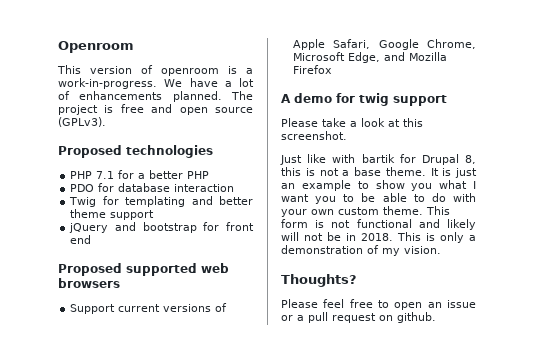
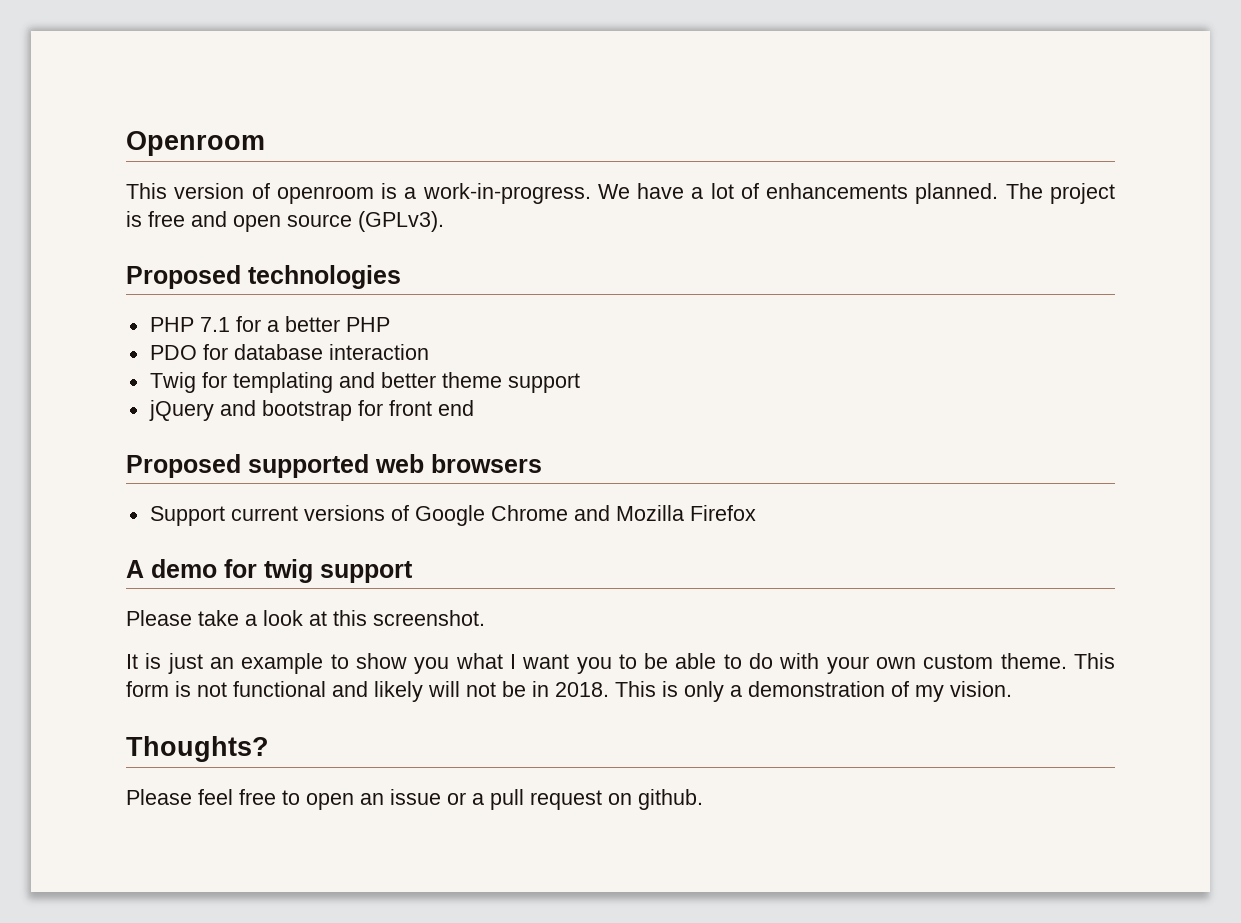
[293,39,476,50] [293,52,381,63] Apple Safari, Google Chrome, Microsoft Edge, -> [414,505,568,526] Google Chrome
[280,154,476,165] [281,167,426,176] Just like with bartik for Drupal 8, this is not a base theme. -> (485, 618) none

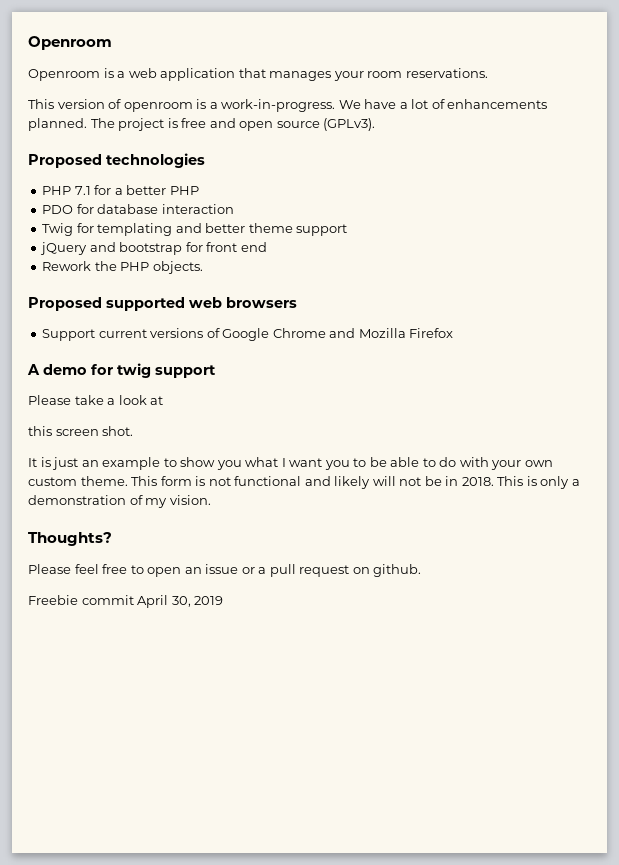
[126,131,265,156] Openroom -> [28,36,112,50] [28,68,488,81] Openroom // Openroom is a web application that manages your room reservations.
(474, 408) none -> [42,261,203,274] // Rework the PHP objects.
[333,610,485,626] this screenshot. -> [28,426,134,436] // this screen shot.
(703, 799) none -> [28,595,224,608] // Freebie commit April 30, 2019

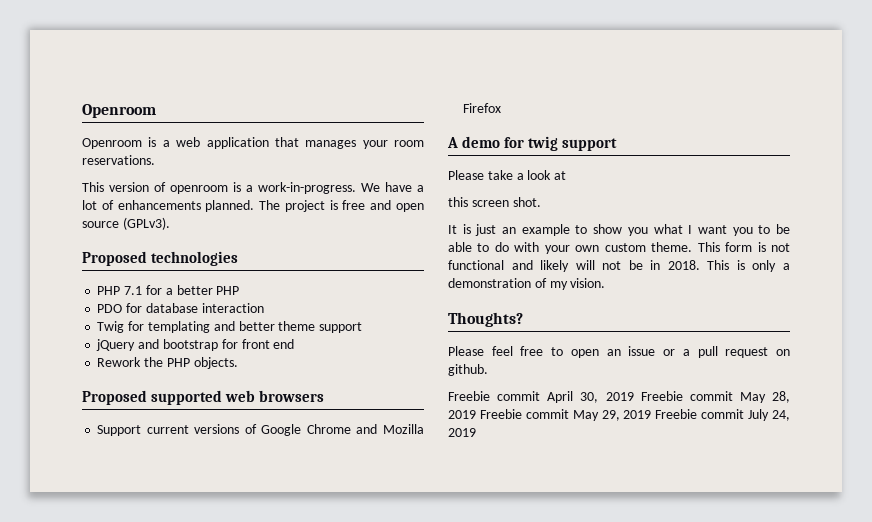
(224, 600) none -> [640,391,790,403] [448,409,790,421] [448,428,476,437] Freebie commit May 28, 2019 Freebie commit May 29, 2019 Freebie commit July 24, 2019

